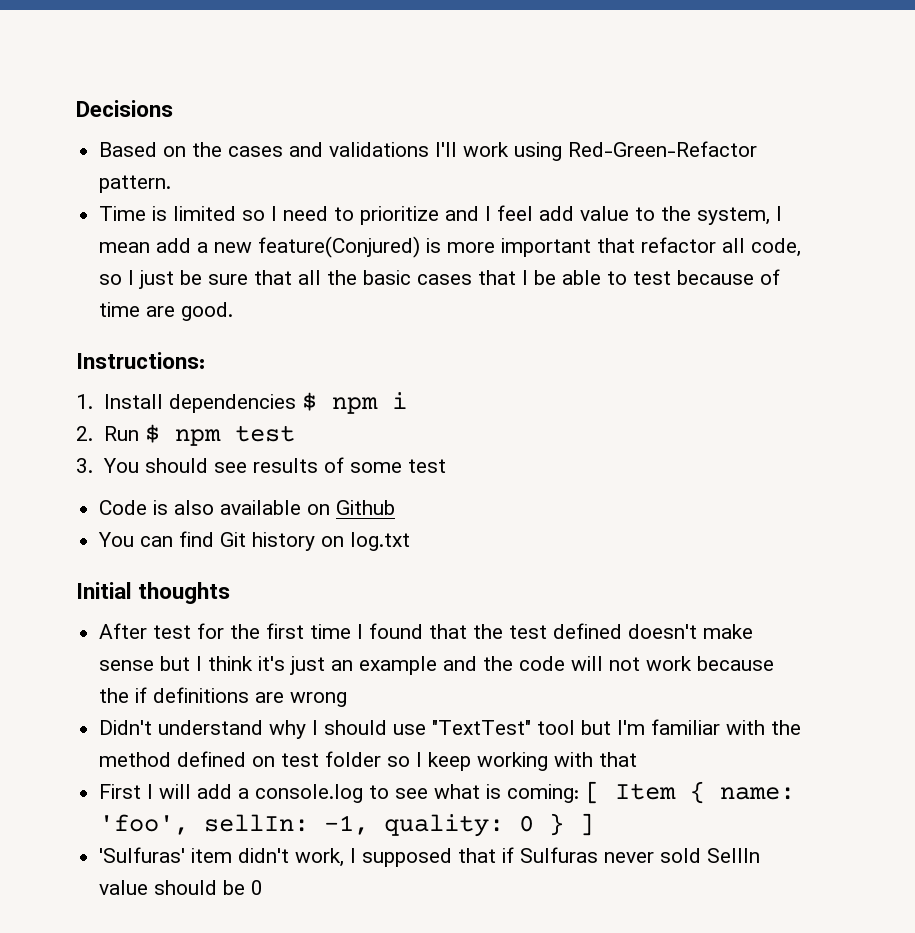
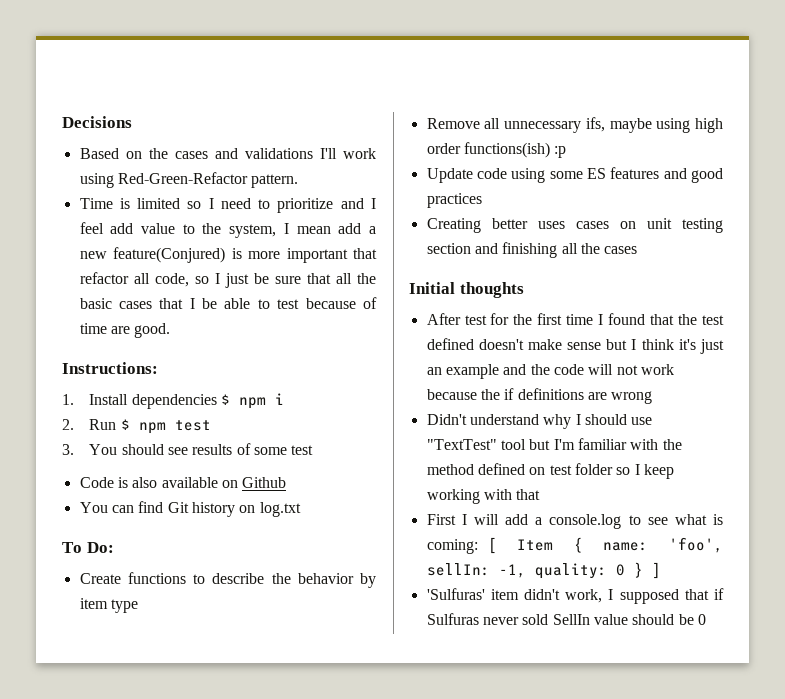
(411, 541) none -> [62,542,114,553] [79,572,376,588] [79,598,138,613] [426,117,723,133] [426,142,567,158] [426,167,723,183] [426,193,482,208] [426,218,723,233] [426,242,638,258] // To Do: // Create functions to describe the behavior by item type // Remove all unnecessary ifs, maybe using high order functions(ish) :p // Update code using some ES features and good practices // Creating better uses cases on unit testing section and finishing all the cases

